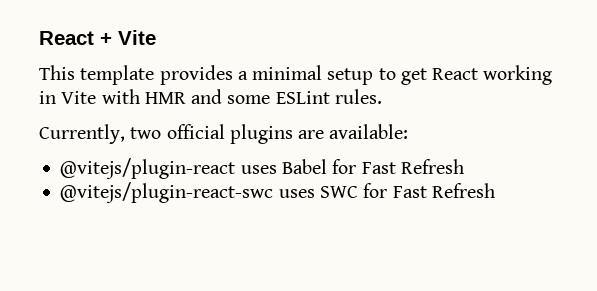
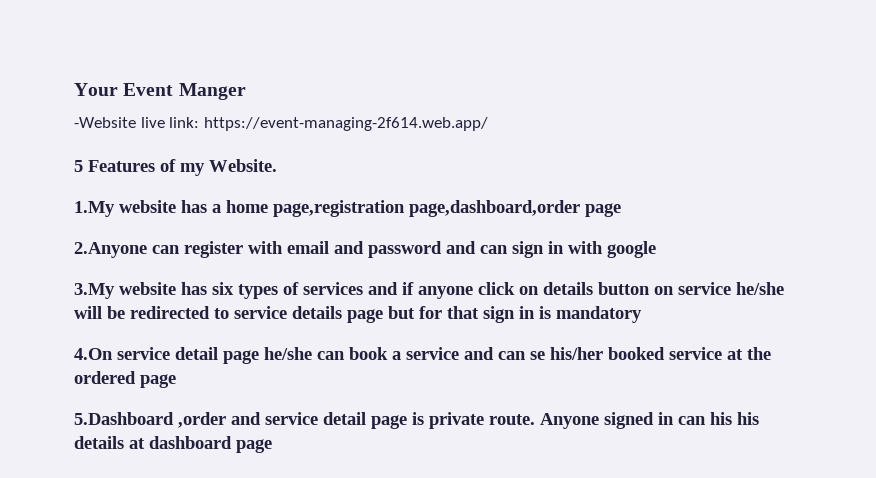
[39,30,156,45] [39,65,553,85] [39,89,382,104] [39,124,409,144] [60,158,464,179] [60,182,495,203] React + Vite // This template provides a minimal setup to get React working in Vite with HMR and some ESLint rules. // Currently, two official plugins are available: // @vitejs/plugin-react uses Babel for Fast Refresh // @vitejs/plugin-react-swc uses SWC for Fast Refresh -> [74,83,246,100] [74,117,488,131] [74,159,277,176] [74,200,621,217] [74,241,656,258] [74,282,784,299] [74,306,642,323] [74,347,771,364] [74,371,176,388] [74,412,759,429] [74,436,272,453] Your Event Manger // -Website live link: https://event-managing-2f614.web.app/ // 5 Features of my Website. // 1.My website has a home page,registration page,dashboard,order page // 2.Anyone can register with email and password and can sign in with google // 3.My website has six types of services and if anyone click on details button on service he/she will be redirected to service details page but for that sign in is mandatory // 4.On service detail page he/she can book a service and can se his/her booked service at the ordered page // 5.Dashboard ,order and service detail page is private route. Anyone signed in can his his details at dashboard page

